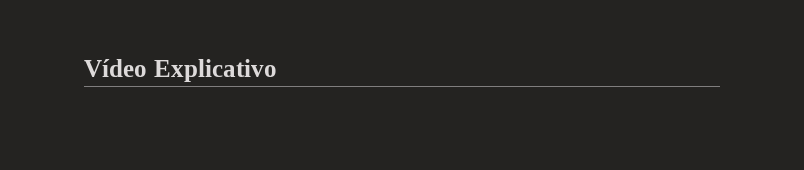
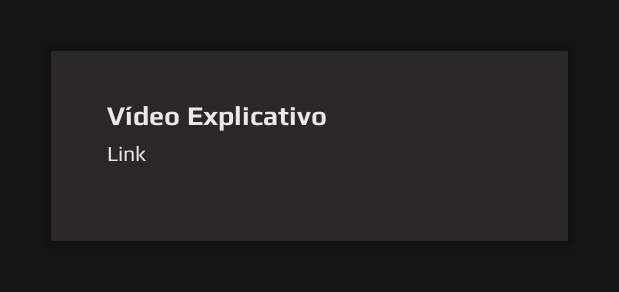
(277, 70) none -> [107,145,146,161] // Link

